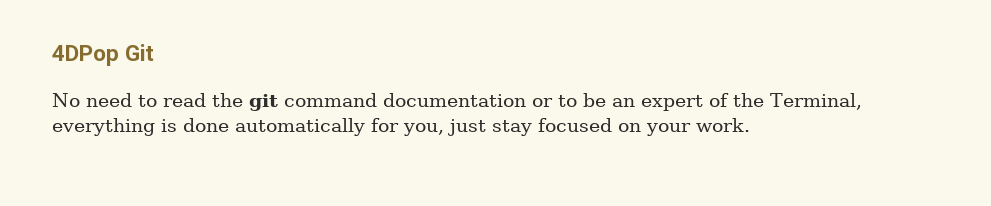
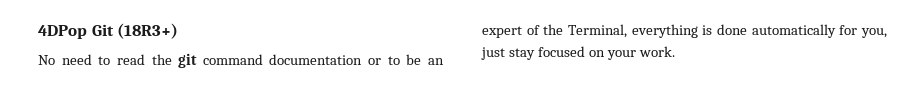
(155, 52) none -> [117,23,179,39] (18R3+)

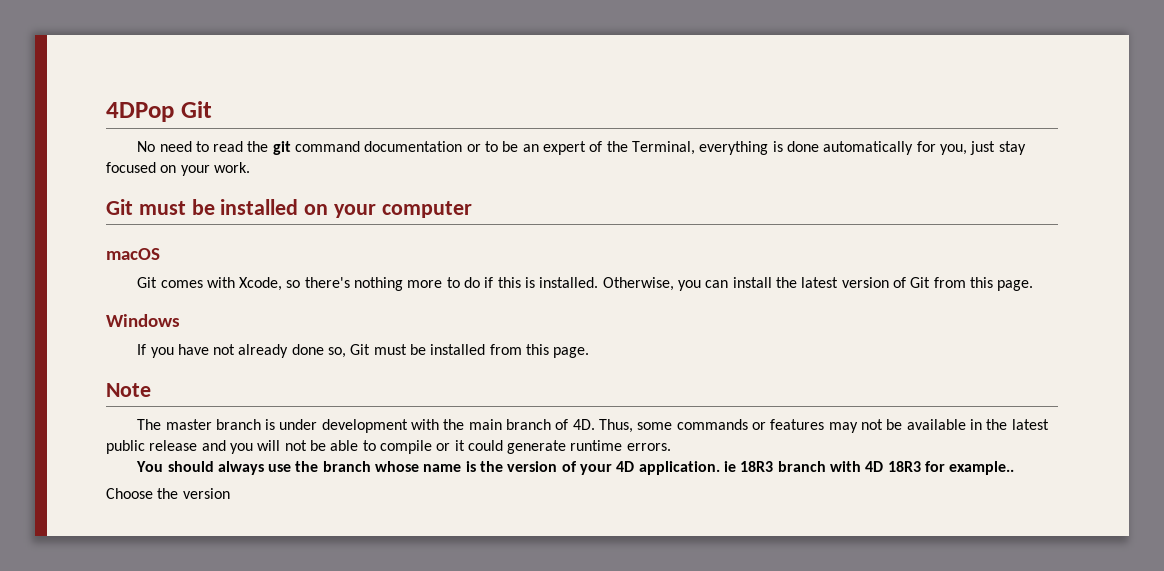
[117,23,179,39] (18R3+) -> (212, 109) none
(675, 51) none -> [106,199,472,218] [106,248,160,260] [137,277,1034,291] [106,314,180,327] [137,344,590,358] [106,383,151,397] [137,419,1049,433] [106,440,671,454] [136,461,1015,475] [106,488,230,499] // Git must be installed on your computer // macOS // Git comes with Xcode, so there's nothing more to do if this is installed. Otherwise, you can install the latest version of Git from this page. // Windows // If you have not already done so, Git must be installed from this page. // Note // The master branch is under development with the main branch of 4D. Thus, some commands or features may not be available in the latest public release and you will not be able to compile or it could generate runtime errors. // You should always use the branch whose name is the version of your 4D application. ie 18R3 branch with 4D 18R3 for example.. // Choose the version

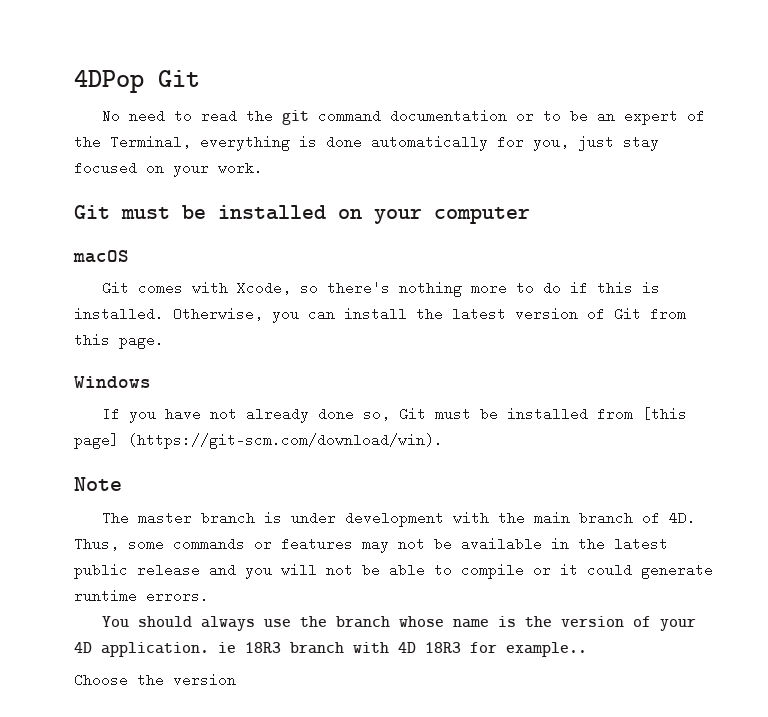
[526,344,590,358] this page. -> [642,407,688,421] [74,433,443,449] [this page] (https://git-scm.com/download/win).

